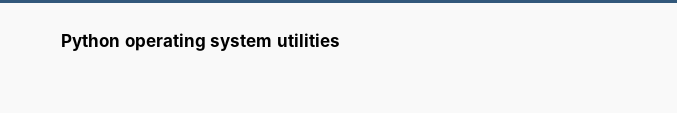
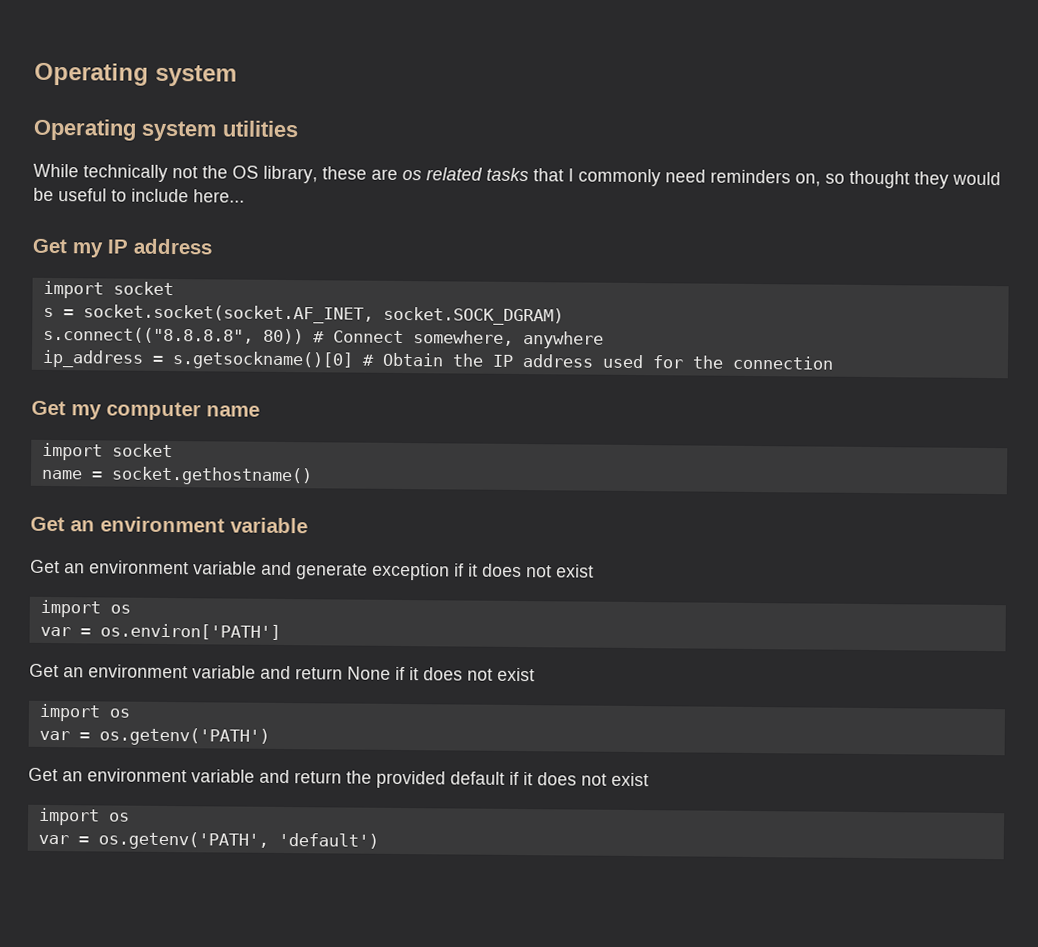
[61,33,206,51] Python operating -> [34,62,237,87] [33,118,137,141] Operating system // Operating
(340, 40) none -> [33,163,1001,189] [33,187,245,203] [32,238,212,258] [42,280,174,299] [42,304,564,326] [42,326,604,349] [41,349,834,370] [31,400,260,421] [41,442,173,461] [40,466,313,486] [30,516,308,534] [30,559,594,581] [39,599,131,618] [39,623,281,640] [29,663,535,682] [38,703,130,722] [38,727,270,746] [28,767,649,789] [37,807,130,826] [37,831,379,850] // While technically not the OS library, these are os related tasks that I commonly need reminders on, so thought they would be useful to include here... // Get my IP address // import socket // s = socket.socket(socket.AF_INET, socket.SOCK_DGRAM) // s.connect(("8.8.8.8", 80)) # Connect somewhere, anywhere // ip_address = s.getsockname()[0] # Obtain the IP address used for the connection // Get my computer name // import socket // name = socket.gethostname() // Get an environment variable // Get an environment variable and generate exception if it does not exist // import os // var = os.environ['PATH'] // Get an environment variable and return None if it does not exist // import os // var = os.getenv('PATH') // Get an environment variable and return the provided default if it does not exist // import os // var = os.getenv('PATH', 'default')

